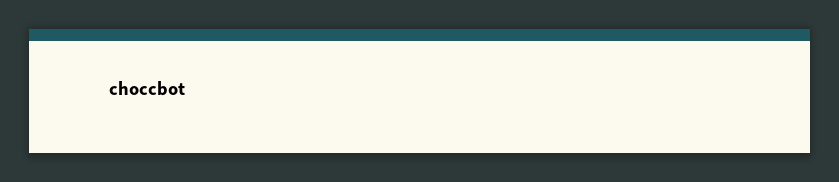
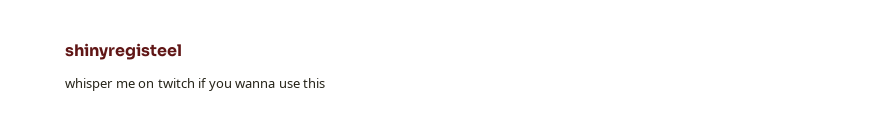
[109,81,185,96] choccbot -> [65,43,182,60] [65,78,326,91] shinyregisteel // whisper me on twitch if you wanna use this

